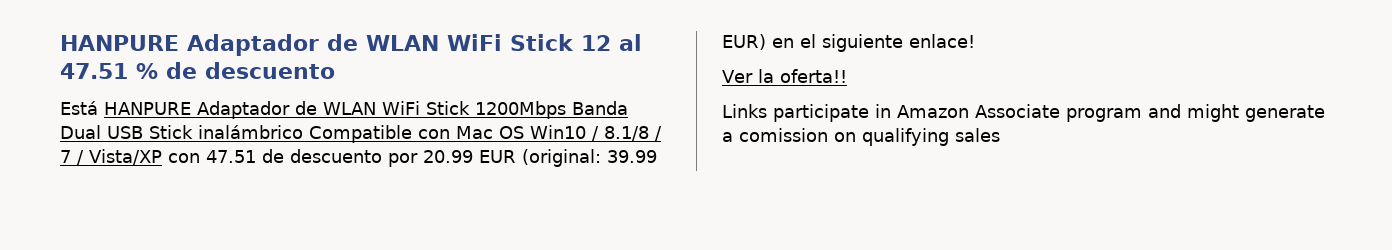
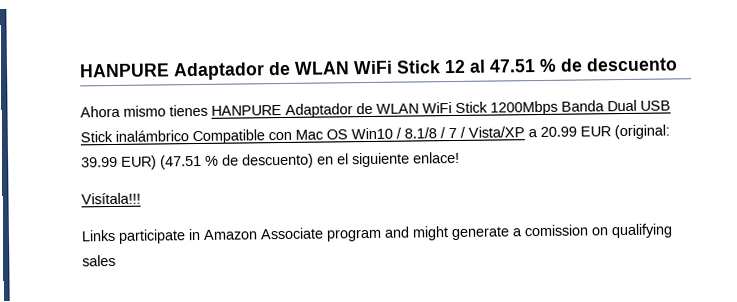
[60,101,98,115] Está -> [80,104,208,118] Ahora mismo tienes
[168,149,418,167] con 47.51 de descuento por -> [528,129,538,138] a
(766, 42) none -> [160,153,314,170] (47.51 % de descuento)
[722,69,847,83] Ver la oferta!! -> [81,192,141,205] Visítala!!!

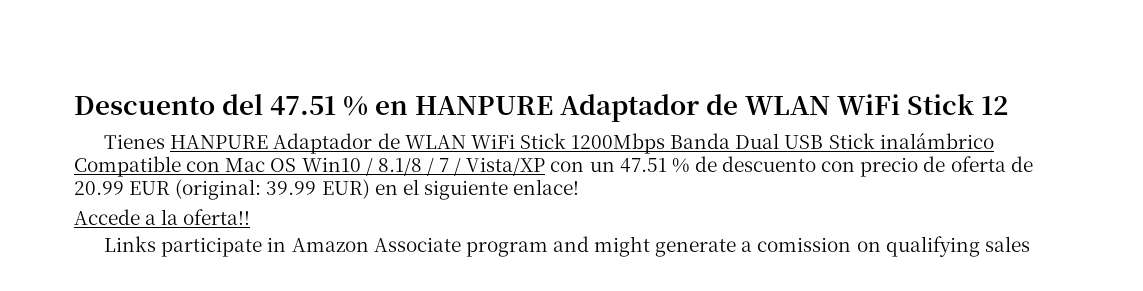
(79, 70) none -> [74,94,409,116] Descuento del 47.51 % en
[469,57,678,73] [80,104,208,118] al 47.51 % de descuento // Ahora mismo tienes -> [104,134,166,149] // Tienes
[528,129,538,138] a -> [550,156,1033,177] con un 47.51 % de descuento con precio de oferta de
[160,153,314,170] (47.51 % de descuento) -> (370, 189) none
[81,192,141,205] Visítala!!! -> [74,209,251,225] Accede a la oferta!!

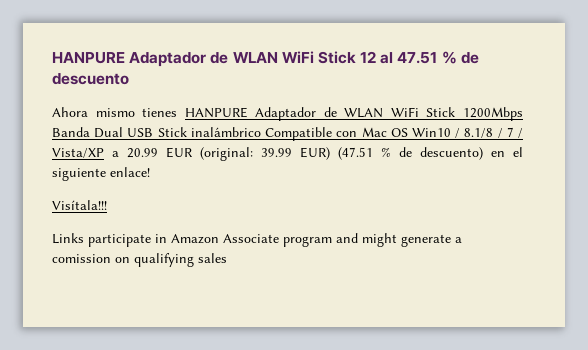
[74,94,409,116] Descuento del 47.51 % en -> (52, 58) none
[104,134,166,149] // Tienes -> [380,51,479,64] [52,73,129,85] [52,107,178,117] al 47.51 % de descuento // Ahora mismo tienes
[550,156,1033,177] con un 47.51 % de descuento con precio de oferta de -> [112,151,119,157] a
(370, 189) none -> [338,147,483,160] (47.51 % de descuento)
[74,209,251,225] Accede a la oferta!! -> [52,200,107,210] Visítala!!!

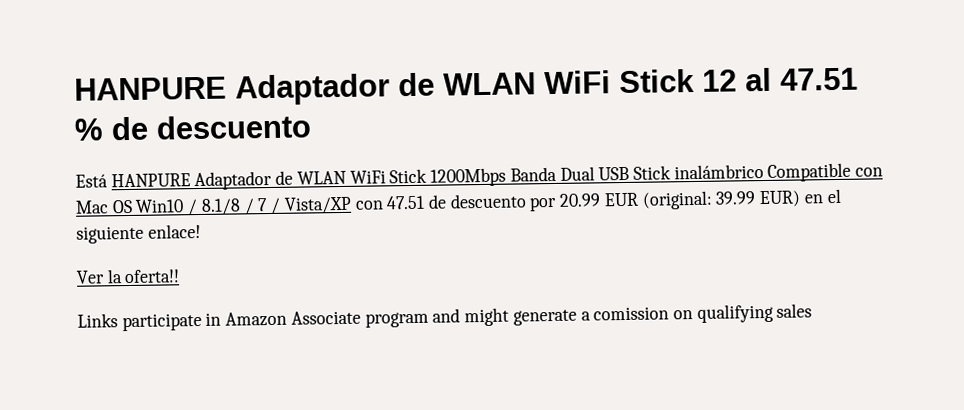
[52,107,178,117] Ahora mismo tienes -> [75,174,108,188] Está
[112,151,119,157] a -> [354,193,558,212] con 47.51 de descuento por
[338,147,483,160] (47.51 % de descuento) -> (802, 199) none
[52,200,107,210] Visítala!!! -> [76,269,181,284] Ver la oferta!!

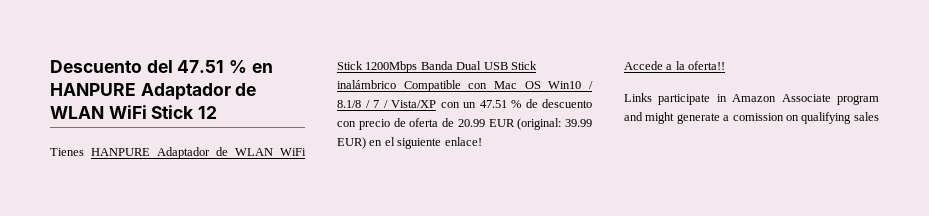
(74, 88) none -> [50,60,273,73] Descuento del 47.51 % en
[745,67,858,92] [74,114,312,141] [75,174,108,188] al 47.51 % de descuento // Está -> [50,148,84,156] // Tienes
[386,193,558,212] 47.51 de descuento por -> [463,99,592,108] [337,118,454,130] un 47.51 % de descuento con precio de oferta de
[76,270,105,284] Ver -> [624,61,673,70] Accede a

